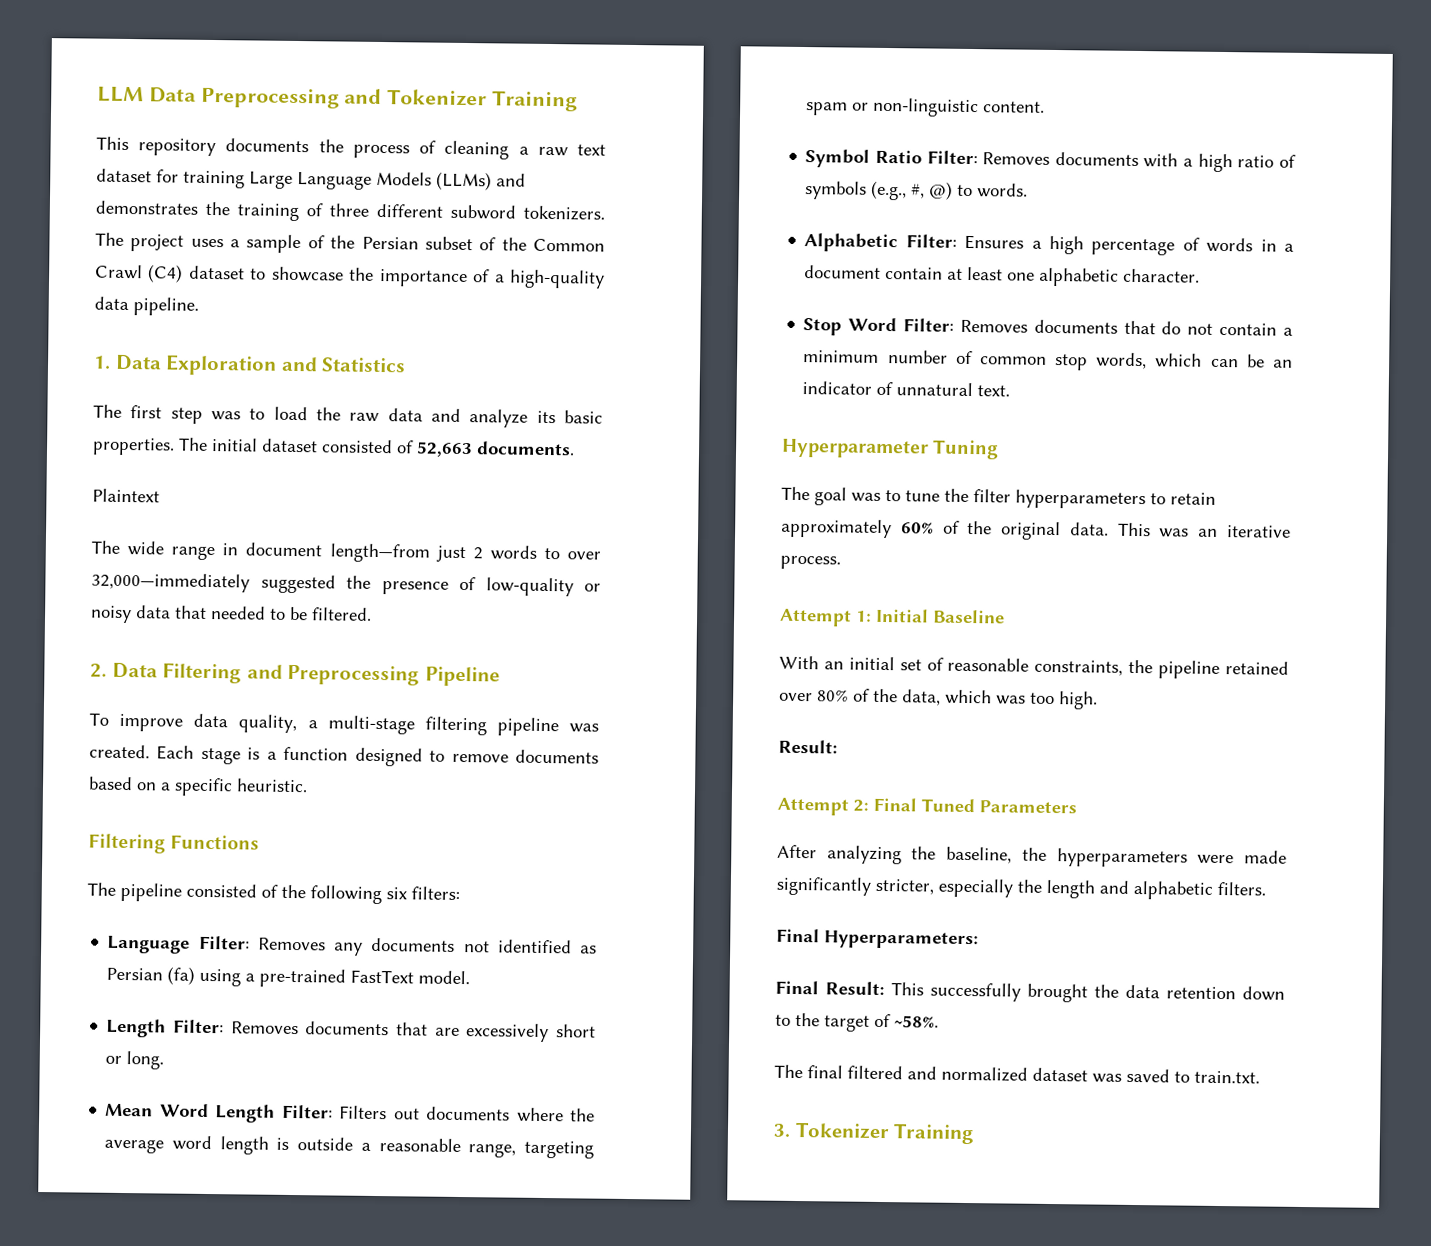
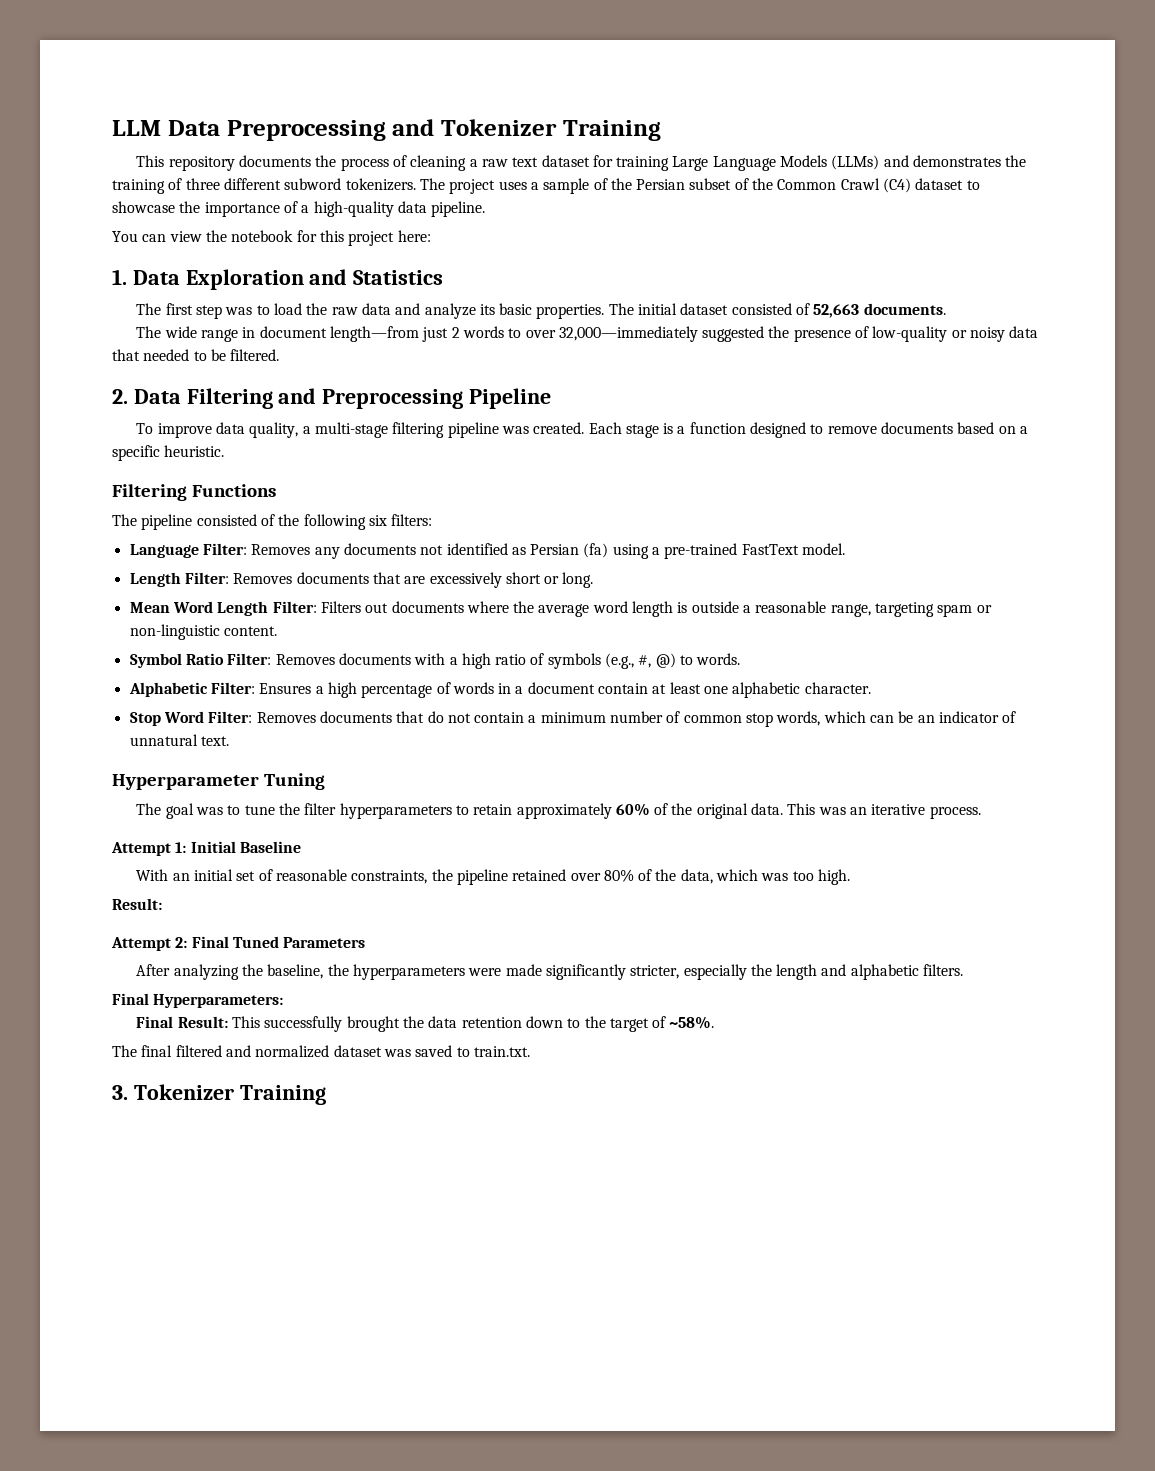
(199, 306) none -> [112,230,431,246] // You can view the notebook for this project here:
[92,488,160,503] // Plaintext -> (946, 309) none

